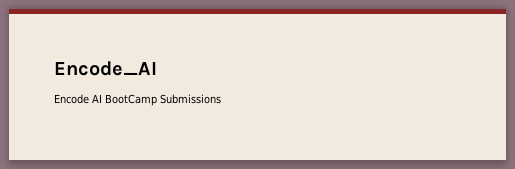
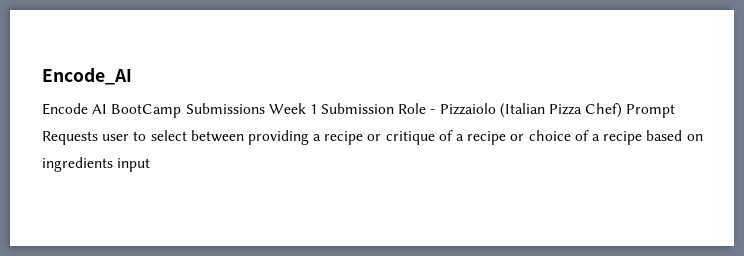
(221, 99) none -> [268,103,676,118] [42,130,703,145] [42,157,151,172] Week 1 Submission Role - Pizzaiolo (Italian Pizza Chef) Prompt Requests user to select between providing a recipe or critique of a recipe or choice of a recipe based on ingredients input

